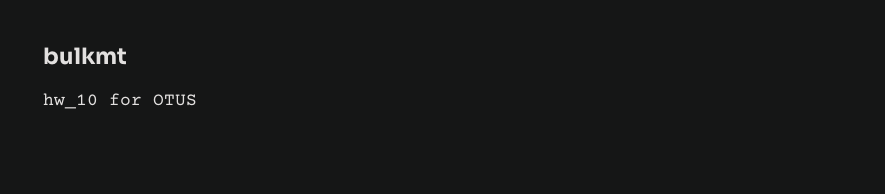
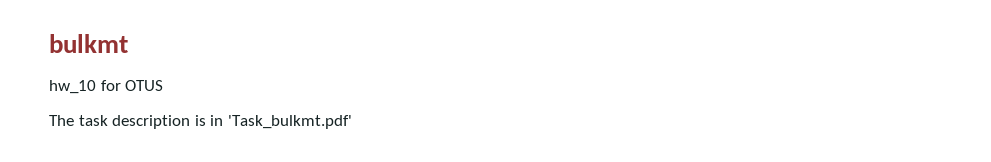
(197, 100) none -> [49,115,352,129] // The task description is in 'Task_bulkmt.pdf'

